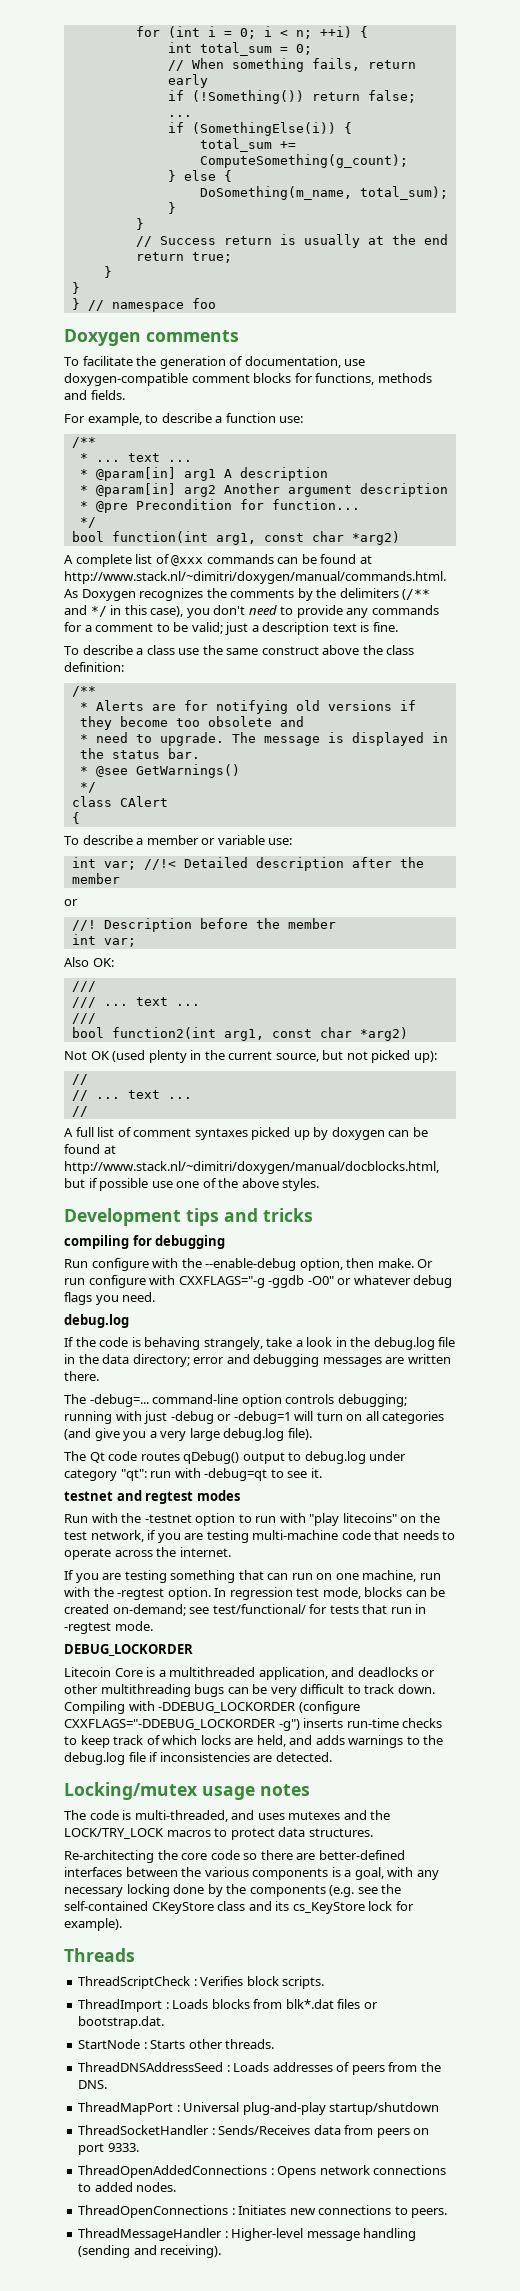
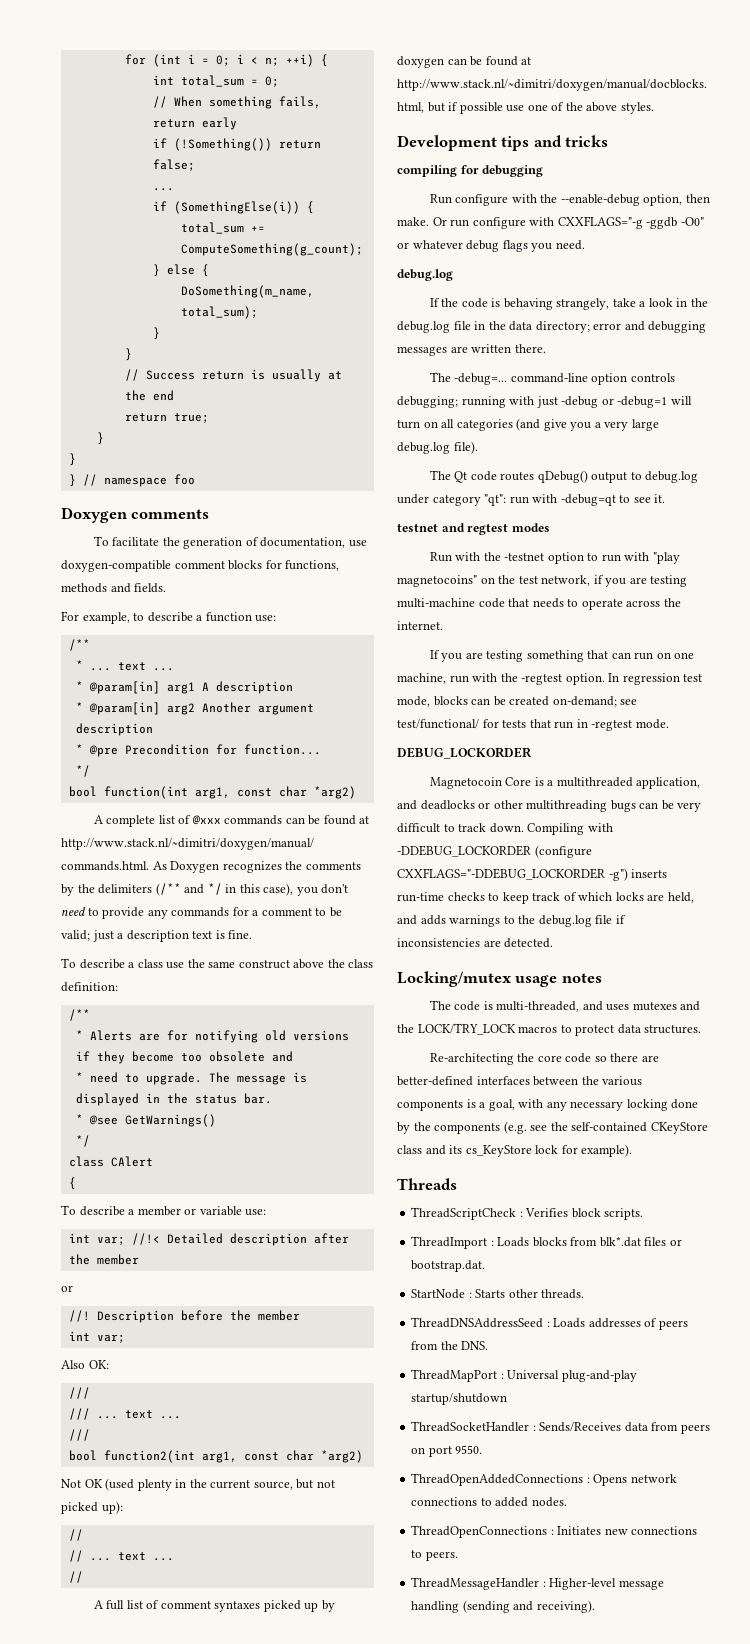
[342,1513,397,1523] litecoins" -> [397,575,477,587] magnetocoins"
[64,1667,111,1677] Litecoin -> [429,777,502,789] Magnetocoin
[107,2143,139,2152] 9333. -> [455,1445,483,1454] 9550.

